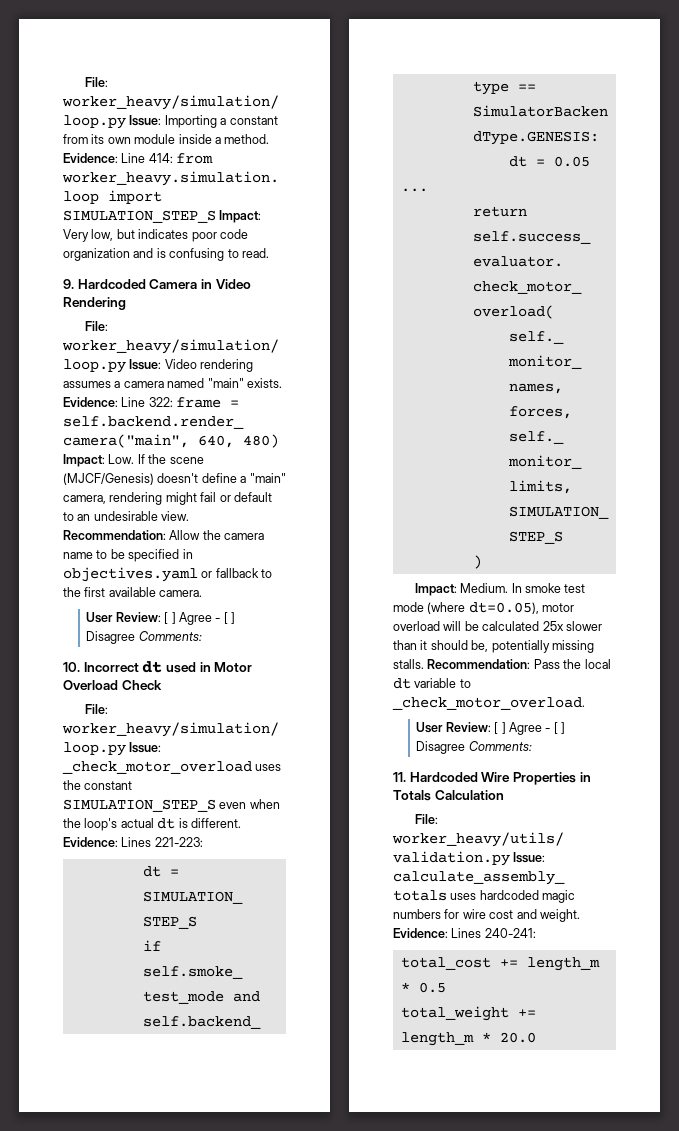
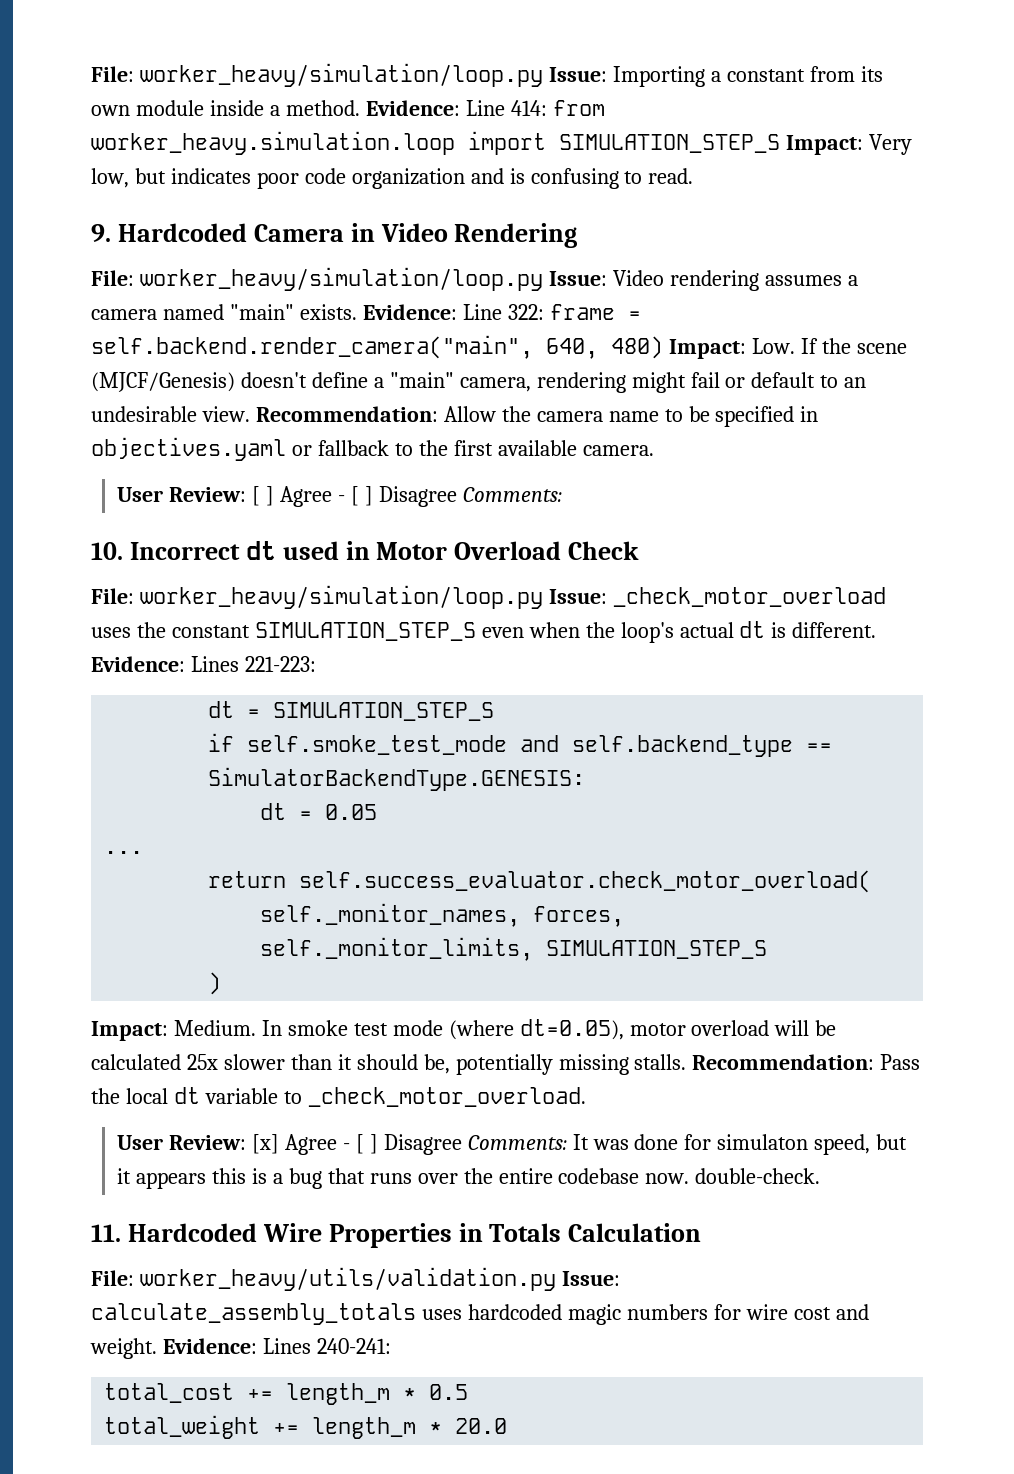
[494,722,566,735] [416,741,532,754] [ ] Agree - [ ] Disagree Comments: -> [252,1134,908,1155] [117,1168,821,1189] [x] Agree - [ ] Disagree Comments: It was done for simulaton speed, but it appears this is a bug that runs over the entire codebase now. double-check.

